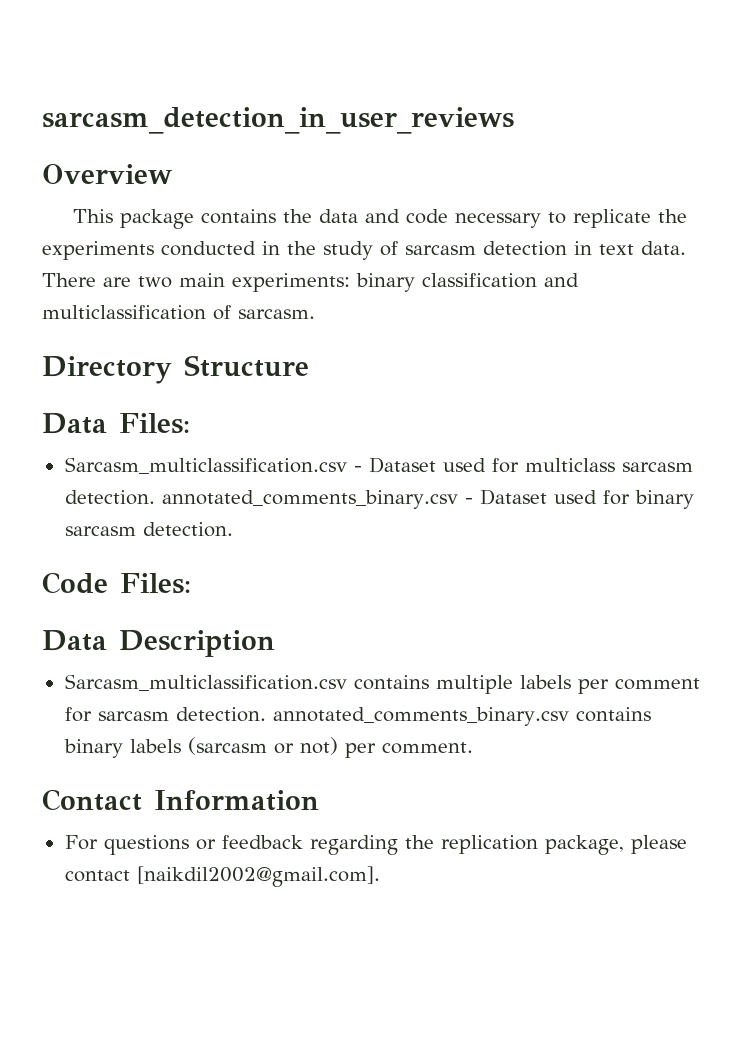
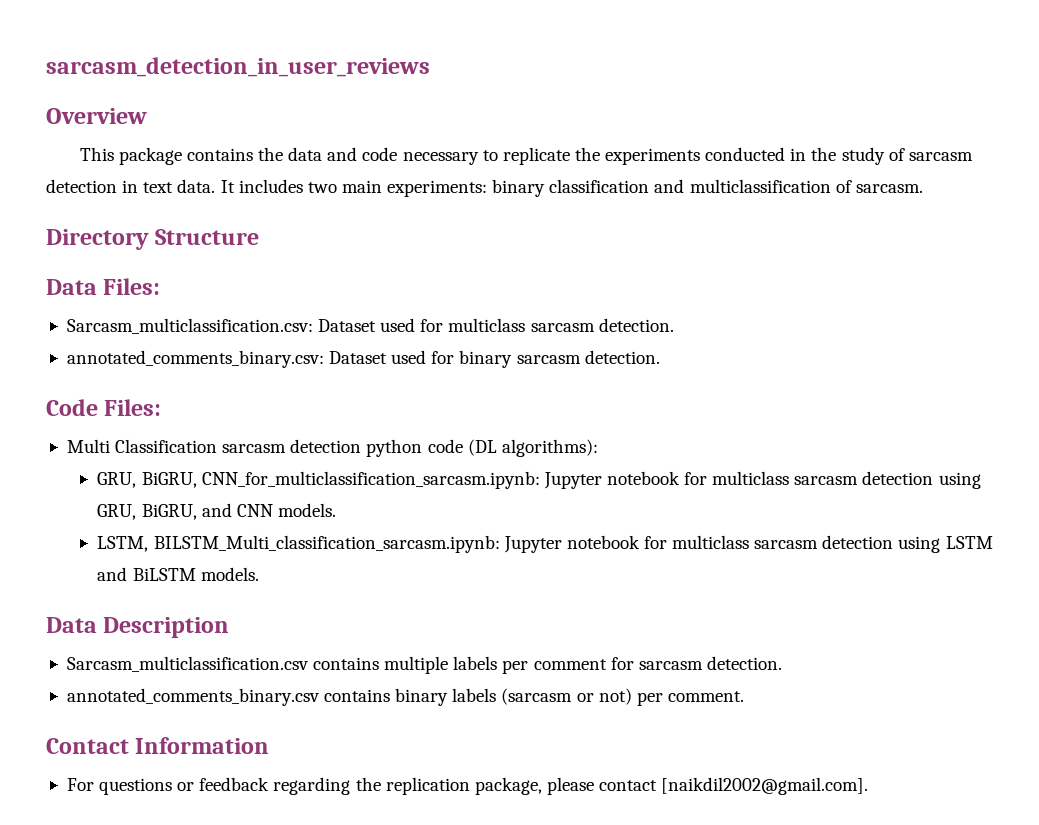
[42,273,131,287] There are -> [220,179,303,193] It includes
[64,457,362,474] Sarcasm_multiclassification.csv - -> [66,318,313,334] Sarcasm_multiclassification.csv:
[161,490,473,509] annotated_comments_binary.csv - -> [66,350,324,368] // annotated_comments_binary.csv:
(191, 583) none -> [66,439,598,457] [97,471,981,489] [97,503,336,520] [97,535,993,553] [97,567,259,581] // Multi Classification sarcasm detection python code (DL algorithms): // GRU, BiGRU, CNN_for_multiclassification_sarcasm.ipynb: Jupyter notebook for multiclass sarcasm detection using GRU, BiGRU, and CNN models. // LSTM, BILSTM_Multi_classification_sarcasm.ipynb: Jupyter notebook for multiclass sarcasm detection using LSTM and BiLSTM models.
(266, 714) none -> (782, 663) //

